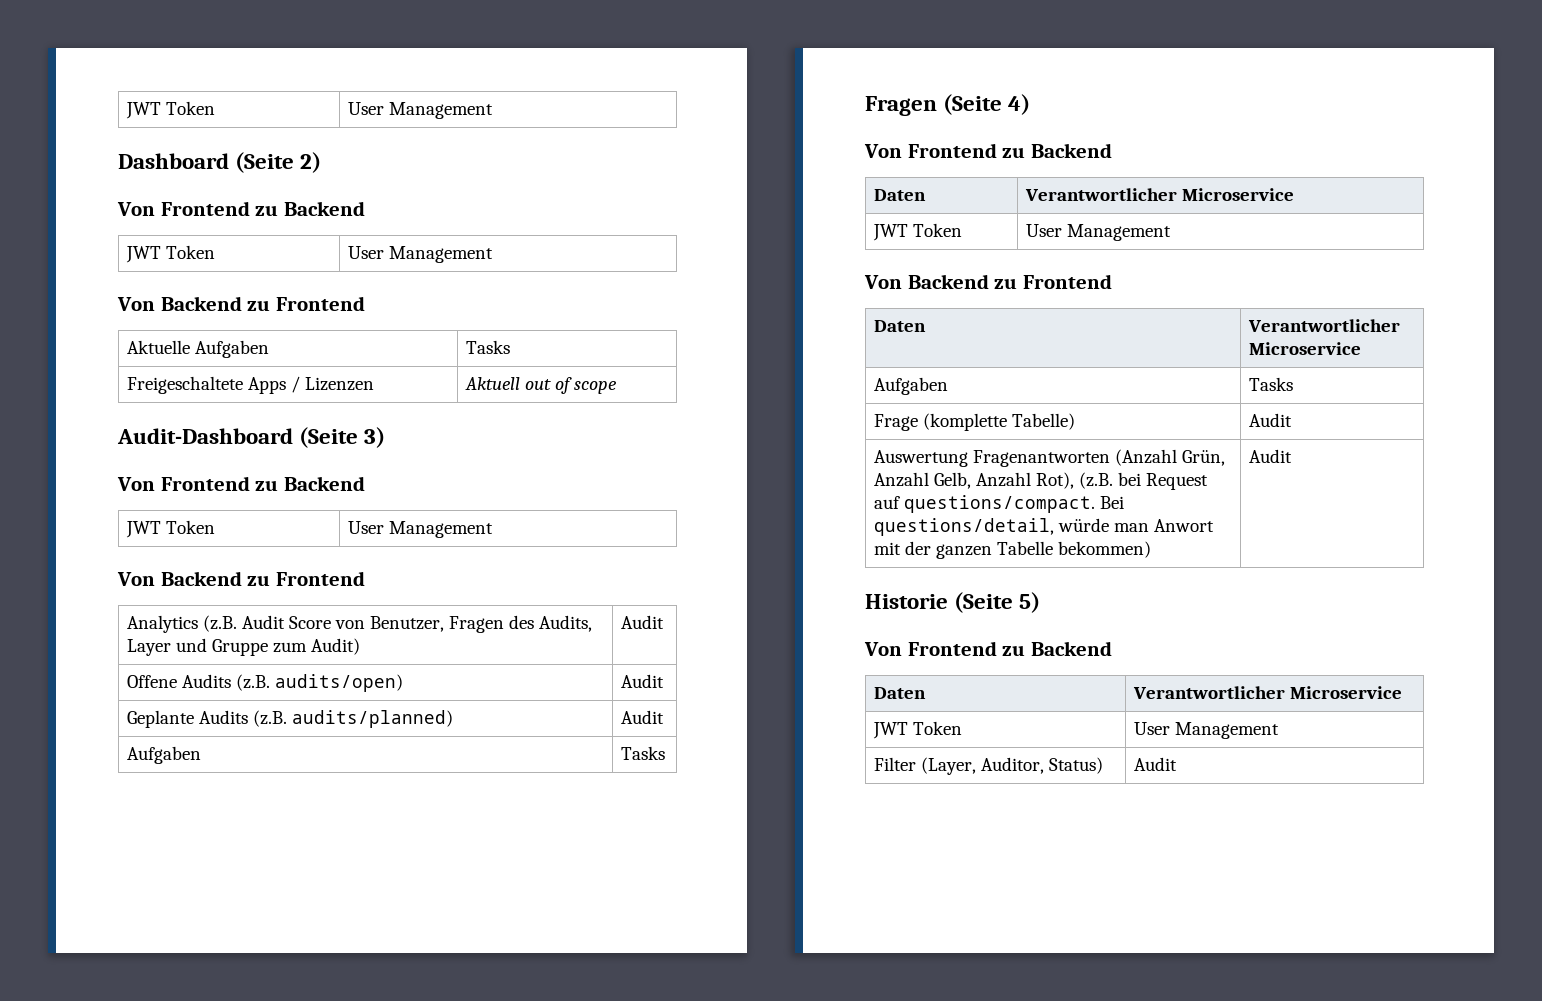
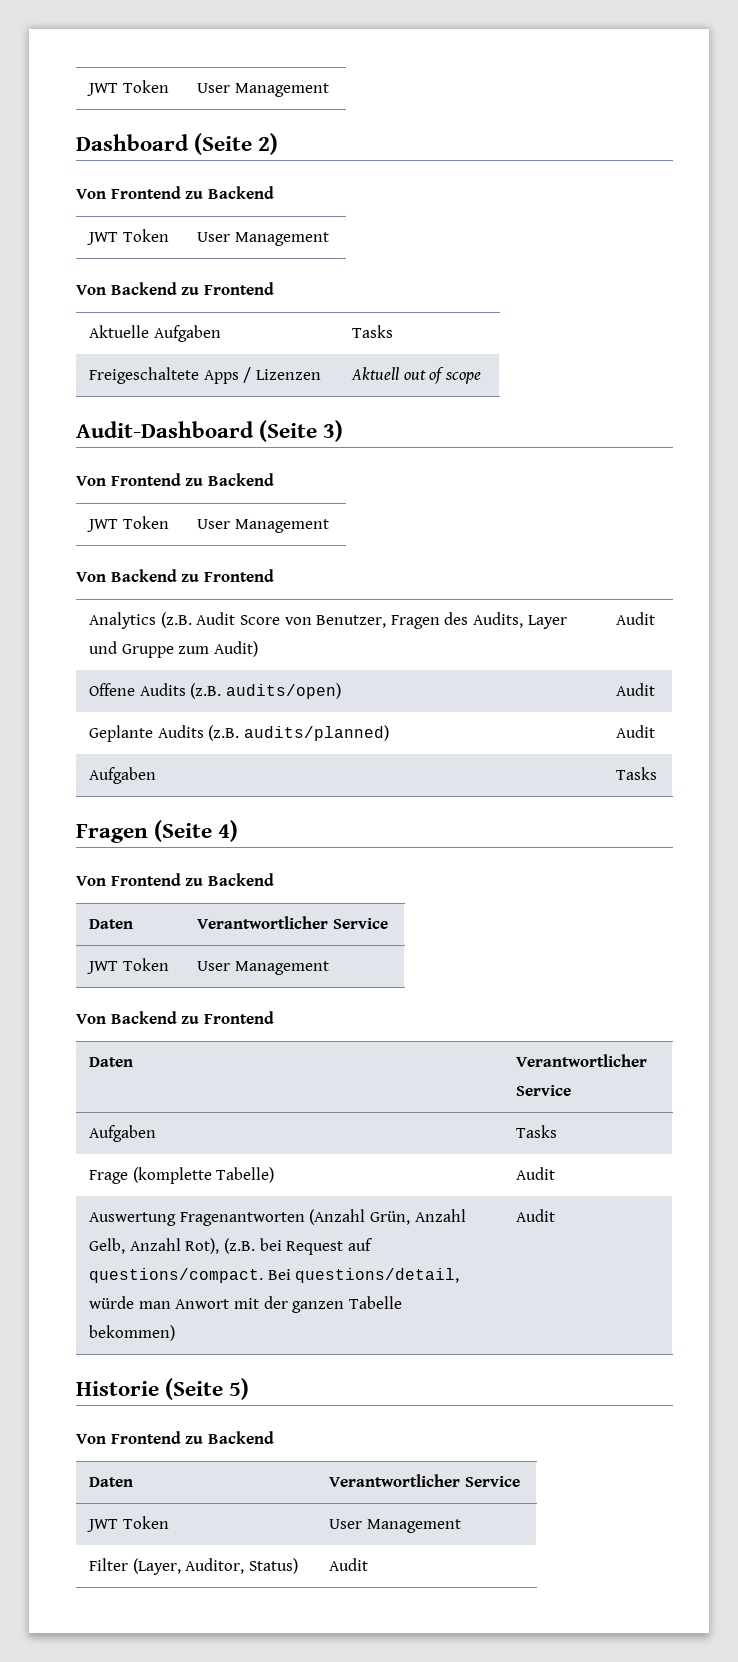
[1182,188,1295,201] Microservice -> [332,918,388,929] Service
[1249,342,1362,355] Microservice -> [516,1085,572,1096] Service
[1290,686,1403,699] Microservice -> [464,1476,520,1487] Service

